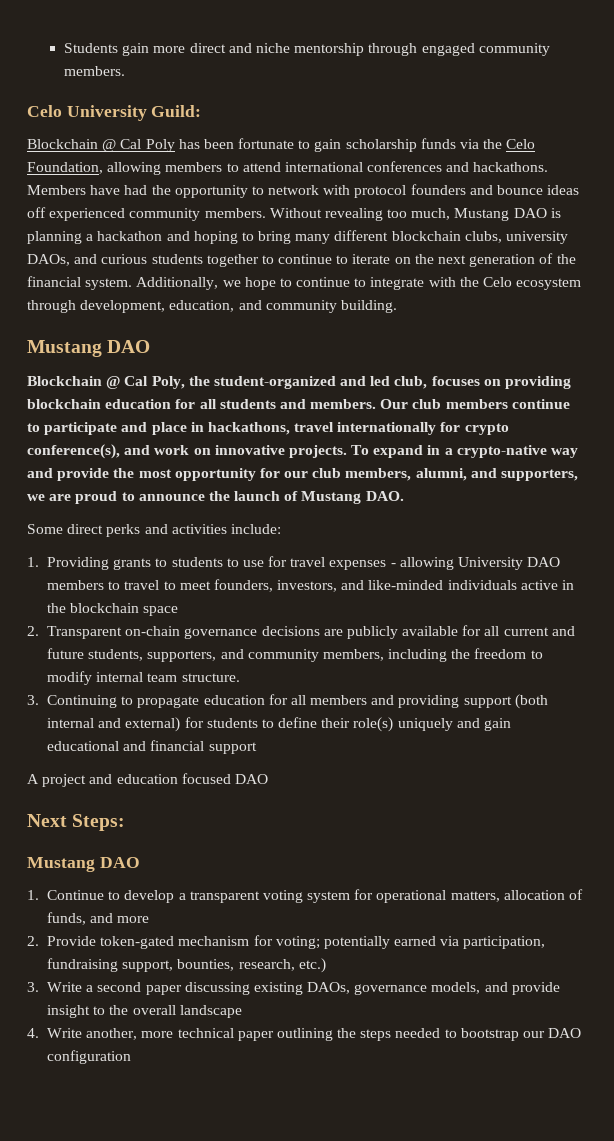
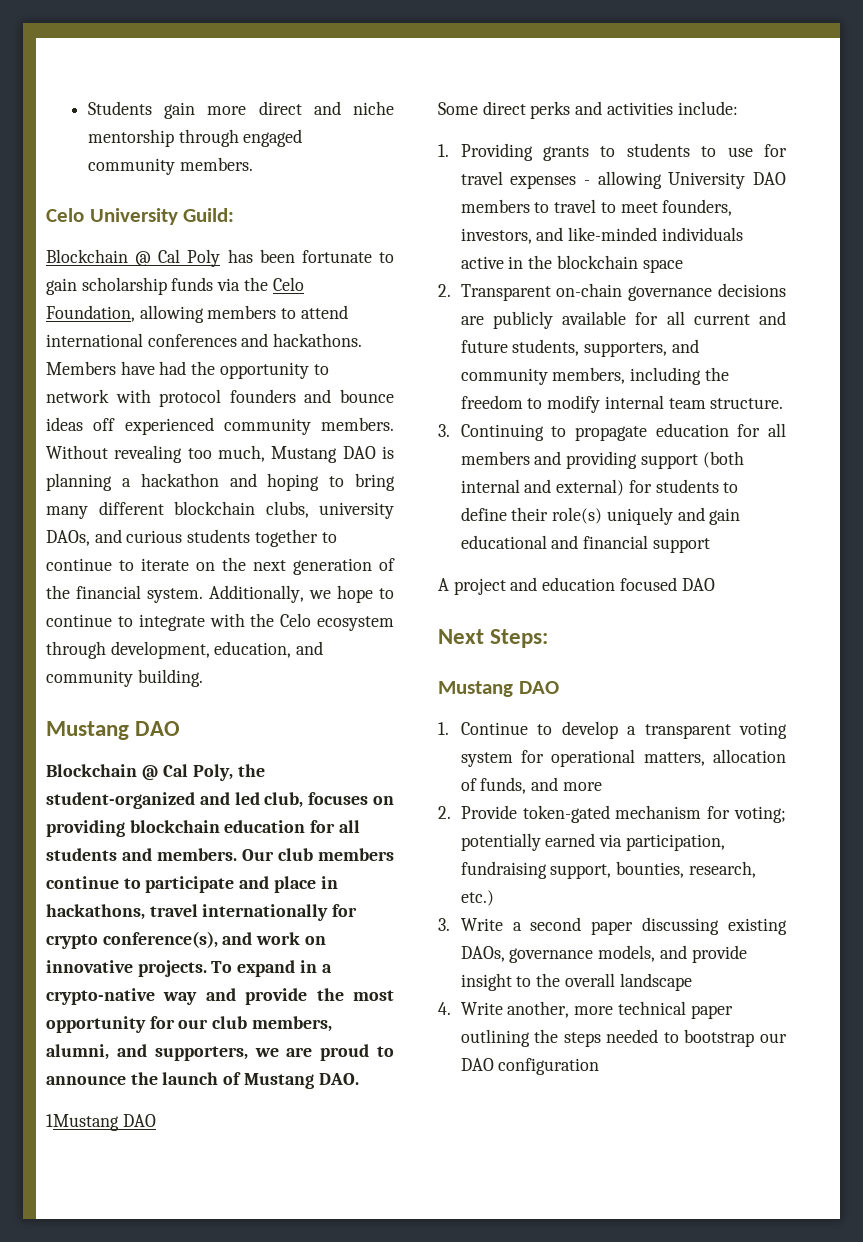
(404, 496) none -> [46,1114,156,1131] // 1Mustang DAO

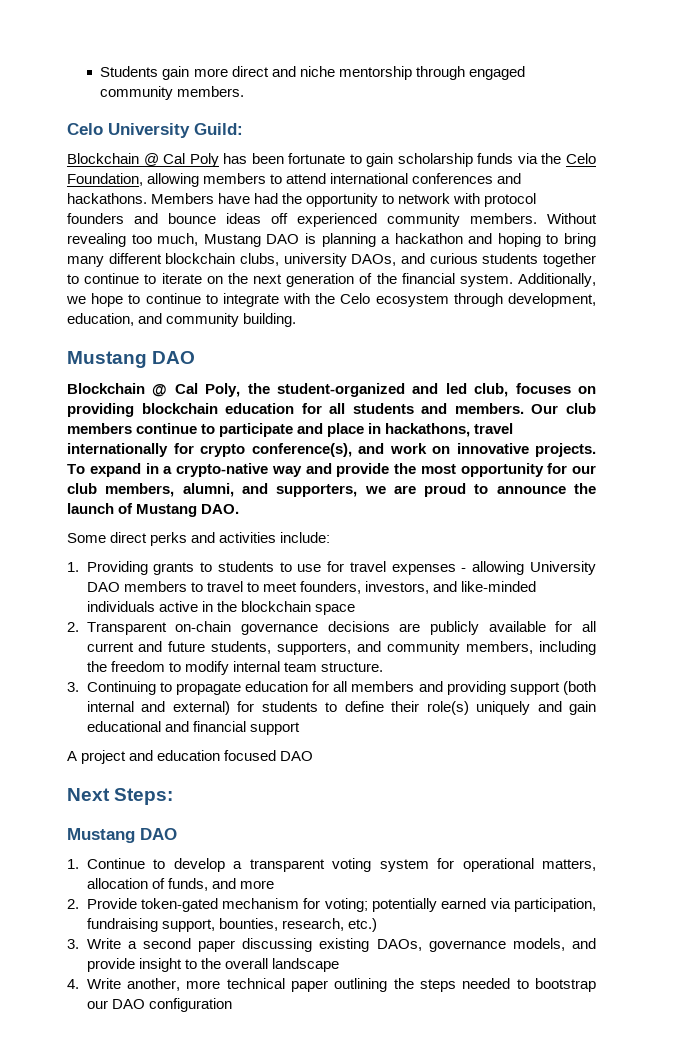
[46,1114,156,1131] // 1Mustang DAO -> (240, 509) none

